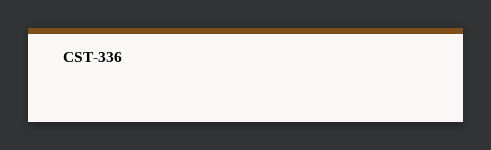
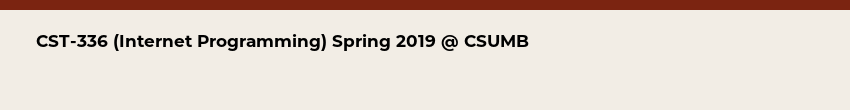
(122, 57) none -> [113,34,529,51] (Internet Programming) Spring 2019 @ CSUMB

